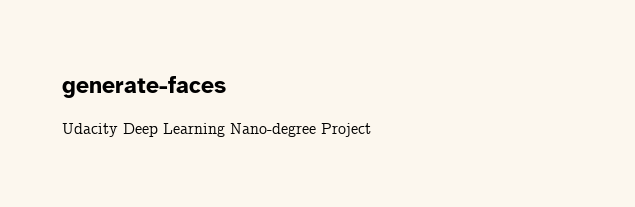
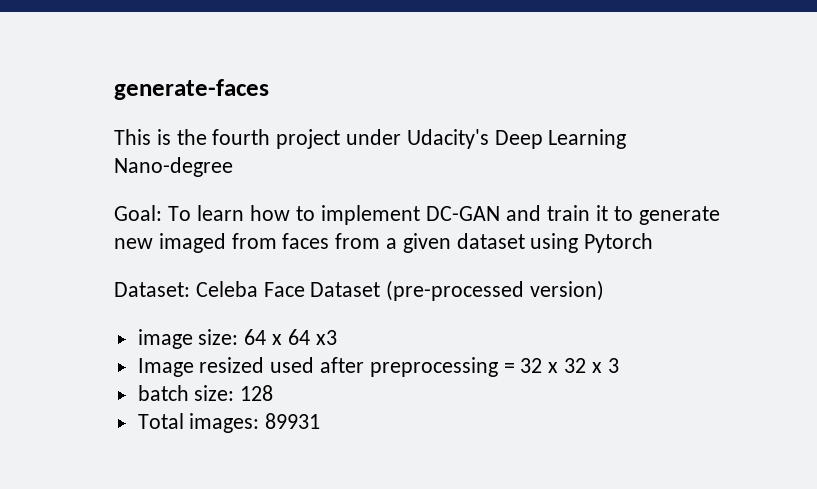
[62,123,371,137] Udacity Deep Learning Nano-degree Project -> [114,129,627,149] [114,157,233,177] [114,205,720,225] [114,233,654,253] [114,280,605,301] [137,329,337,349] [137,357,619,377] [137,385,274,401] [137,413,321,433] This is the fourth project under Udacity's Deep Learning Nano-degree // Goal: To learn how to implement DC-GAN and train it to generate new imaged from faces from a given dataset using Pytorch // Dataset: Celeba Face Dataset (pre-processed version) // image size: 64 x 64 x3 // Image resized used after preprocessing = 32 x 32 x 3 // batch size: 128 // Total images: 89931

